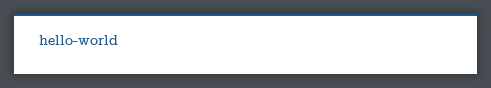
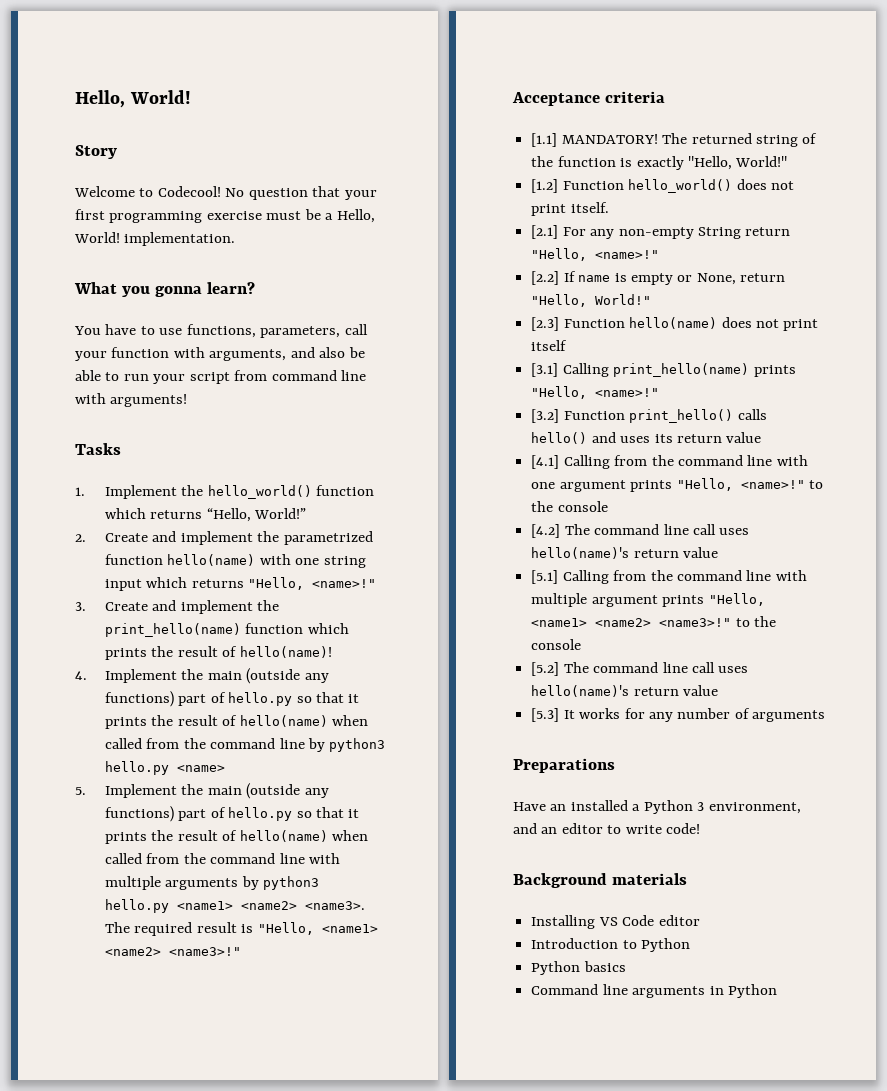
[39,35,118,45] hello-world -> [75,90,191,108] [75,145,117,159] [74,186,377,200] [75,209,375,223] [74,232,236,246] [74,282,256,297] [74,324,368,338] [75,347,365,361] [75,370,367,384] [75,393,188,407] [75,443,121,455] [75,485,375,499] [104,508,307,522] [75,531,373,545] [104,554,366,568] [104,577,377,591] [75,600,280,614] [104,623,349,637] [104,646,332,660] [75,668,329,684] [104,691,360,707] [104,715,368,729] [104,738,386,752] [104,761,225,775] [75,783,329,799] [104,806,360,822] [104,830,368,844] [104,853,340,864] [104,876,320,890] [104,899,365,913] [104,922,378,936] [104,947,241,956] [512,91,666,106] [531,133,818,147] [531,156,788,170] [531,179,794,193] [531,202,609,216] [531,225,791,239] [531,248,660,261] [531,271,786,285] [531,294,652,307] [531,317,819,331] [531,340,568,351] [531,363,796,377] [531,386,660,399] [531,409,767,423] [531,432,762,444] [531,455,808,469] [531,478,823,492] [531,501,608,512] [531,524,750,538] [531,547,719,559] [531,570,807,584] [531,593,765,607] [531,616,777,627] [531,639,582,650] [531,662,749,676] [531,685,719,697] [531,708,826,722] [513,758,615,773] [513,800,801,814] [513,823,701,834] [513,873,688,888] [531,915,700,929] [531,938,691,952] [531,961,626,975] [531,984,777,998] Hello, World! // Story // Welcome to Codecool! No question that your first programming exercise must be a Hello, World! implementation. // What you gonna learn? // You have to use functions, parameters, call your function with arguments, and also be able to run your script from command line with arguments! // Tasks // 1. Implement the hello_world() function which returns “Hello, World!” // 2. Create and implement the parametrized function hello(name) with one string input which returns "Hello, <name>!" // 3. Create and implement the print_hello(name) function which prints the result of hello(name)! // 4. Implement the main (outside any functions) part of hello.py so that it prints the result of hello(name) when called from the command line by python3 hello.py <name> // 5. Implement the main (outside any functions) part of hello.py so that it prints the result of hello(name) when called from the command line with multiple arguments by python3 hello.py <name1> <name2> <name3>. The required result is "Hello, <name1> <name2> <name3>!" // Acceptance criteria // [1.1] MANDATORY! The returned string of the function is exactly "Hello, World!" // [1.2] Function hello_world() does not print itself. // [2.1] For any non-empty String return "Hello, <name>!" // [2.2] If name is empty or None, return "Hello, World!" // [2.3] Function hello(name) does not print itself // [3.1] Calling print_hello(name) prints "Hello, <name>!" // [3.2] Function print_hello() calls hello() and uses its return value // [4.1] Calling from the command line with one argument prints "Hello, <name>!" to the console // [4.2] The command line call uses hello(name)'s return value // [5.1] Calling from the command line with multiple argument prints "Hello, <name1> <name2> <name3>!" to the console // [5.2] The command line call uses hello(name)'s return value // [5.3] It works for any number of arguments // Preparations // Have an installed a Python 3 environment, and an editor to write code! // Background materials // Installing VS Code editor // Introduction to Python // Python basics // Command line arguments in Python

